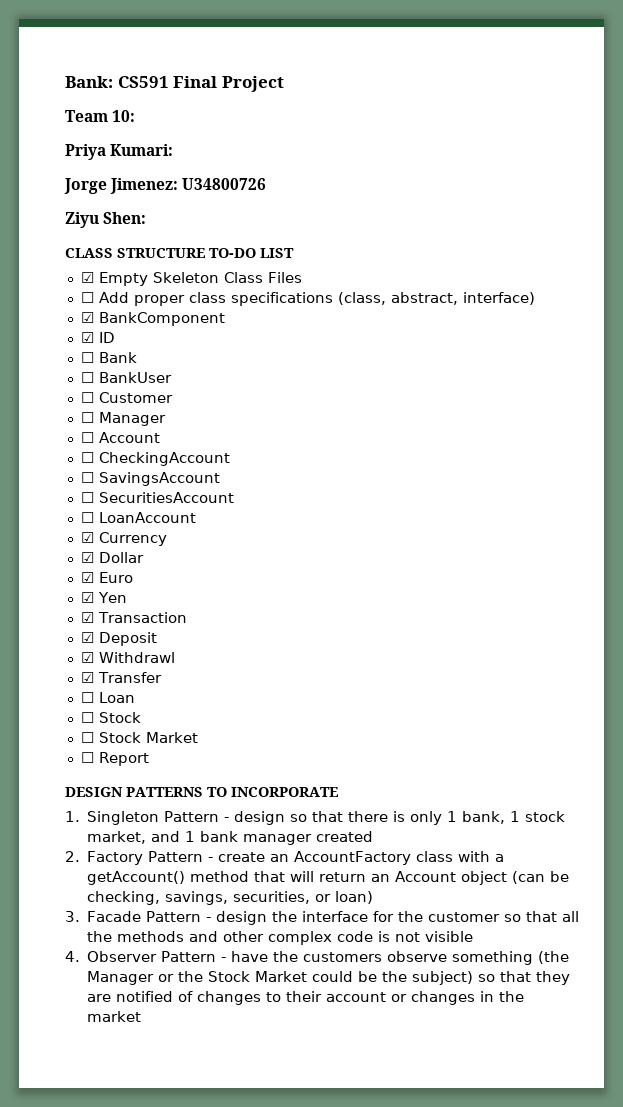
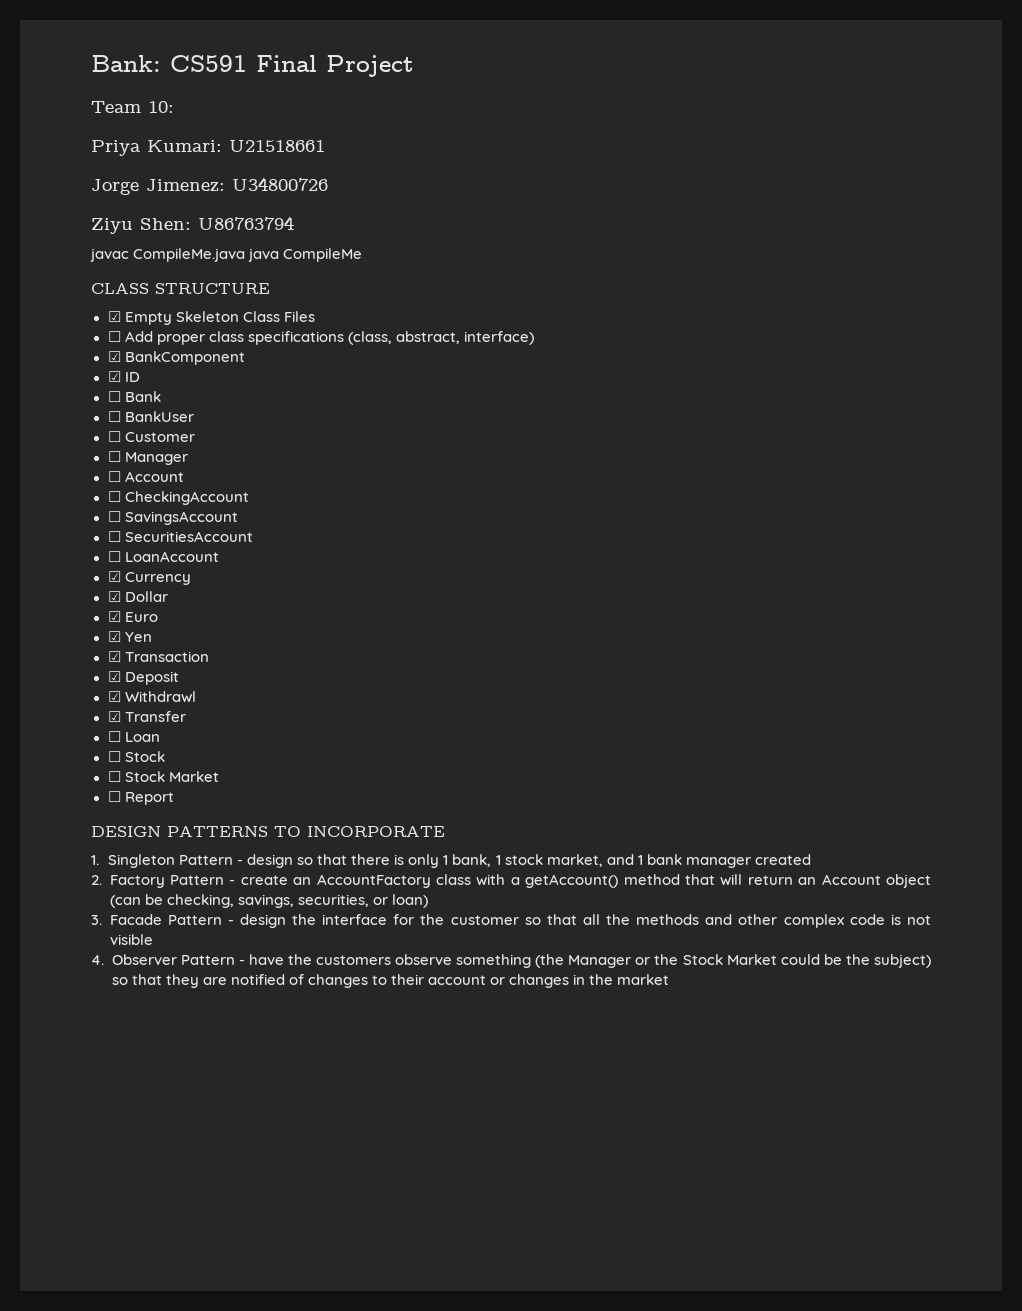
(174, 150) none -> [229,140,325,152] U21518661
(147, 218) none -> [198,216,294,230] [90,248,363,262] U86763794 // javac CompileMe.java java CompileMe
[209,248,294,258] TO-DO LIST -> (270, 288) none

